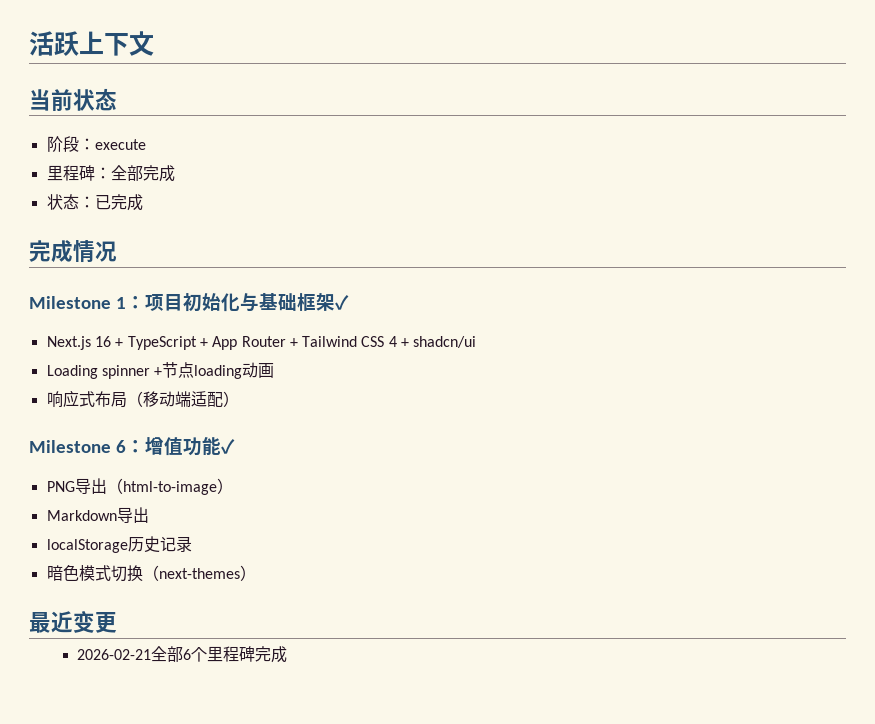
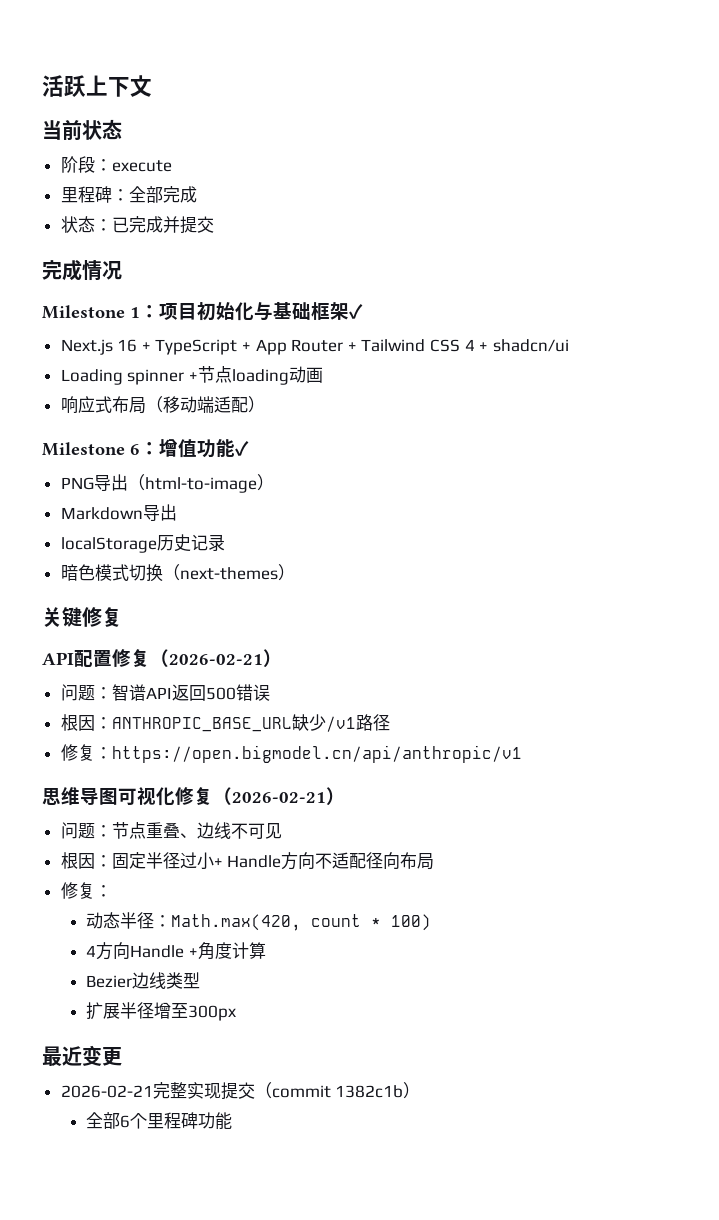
(143, 202) none -> [162,216,214,234] 并提交
[29,611,117,633] [77,649,152,660] 最近变更 // 2026-02-21 -> [42,607,122,627] [42,649,282,667] [60,684,270,701] [60,714,390,732] [60,744,522,763] [42,787,345,806] [60,822,282,839] [60,852,435,870] [60,882,112,899] [85,912,431,931] [85,942,266,960] [85,972,200,989] [85,1002,236,1021] [42,1045,122,1066] [60,1082,421,1100] 关键修复 // API配置修复（2026-02-21） // 问题：智谱API返回500错误 // 根因：ANTHROPIC_BASE_URL缺少/v1路径 // 修复：https://open.bigmodel.cn/api/anthropic/v1 // 思维导图可视化修复（2026-02-21） // 问题：节点重叠、边线不可见 // 根因：固定半径过小+ Handle方向不适配径向布局 // 修复： // 动态半径：Math.max(420, count * 100) // 4方向Handle +角度计算 // Bezier边线类型 // 扩展半径增至300px // 最近变更 // 2026-02-21完整实现提交（commit 1382c1b） //
[255,646,288,663] 完成 -> [197,1112,232,1130] 功能

